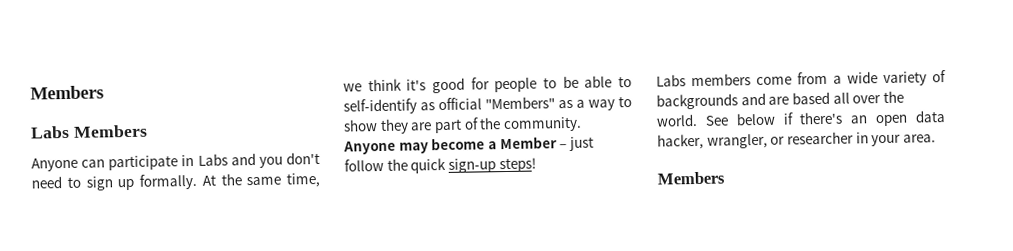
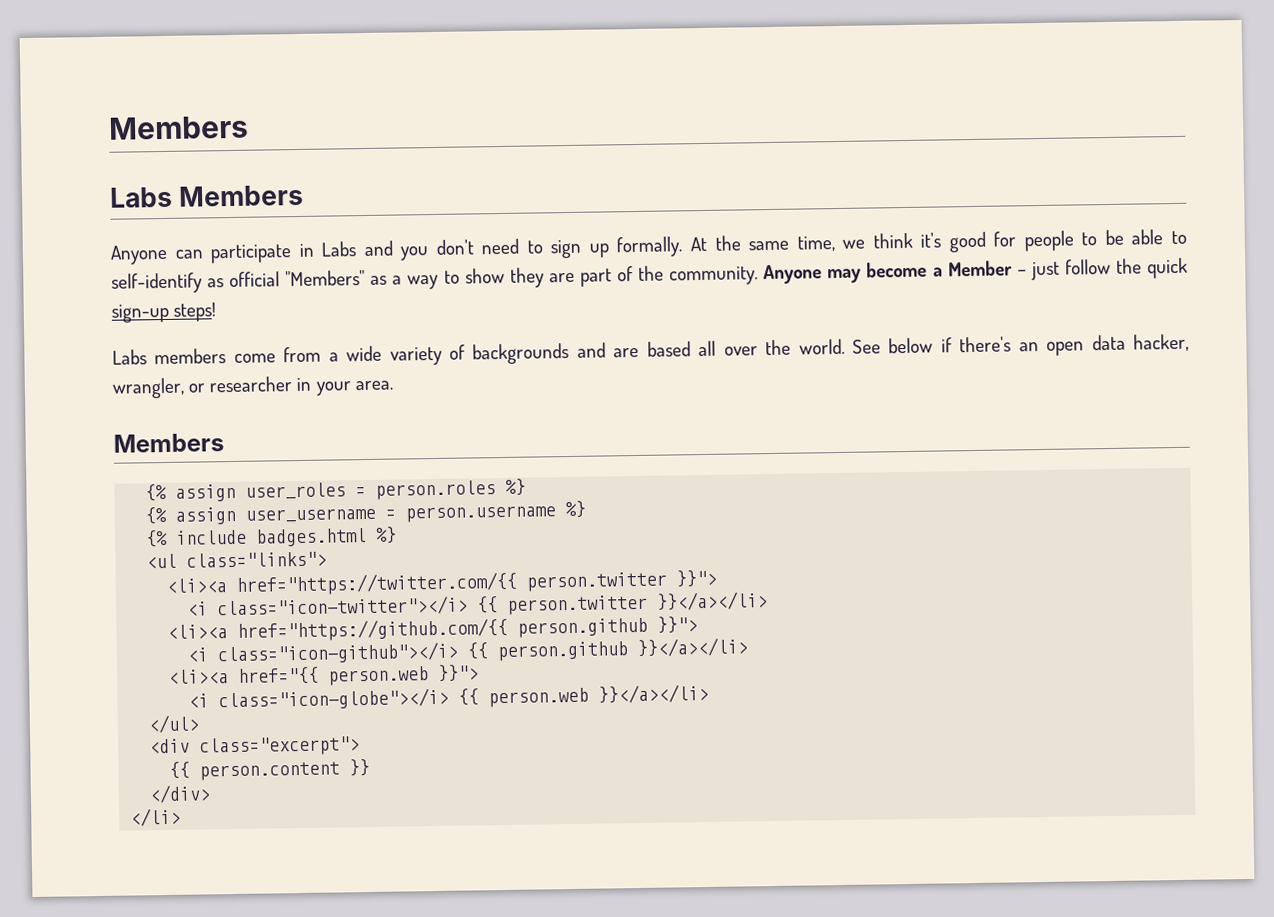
(725, 178) none -> [145,478,527,502] [145,500,587,525] [146,526,398,548] [146,551,328,569] [166,569,718,596] [187,591,769,618] [167,616,699,642] [187,637,749,665] [168,664,480,686] [188,683,710,711] [148,714,201,734] [149,736,361,757] [169,758,371,781] [149,784,212,804] [130,807,182,827] // {% assign user_roles = person.roles %} // {% assign user_username = person.username %} // {% include badges.html %} // <ul class="links"> // <li><a href="https://twitter.com/{{ person.twitter }}"> // <i class="icon-twitter"></i> {{ person.twitter }}</a></li> // <li><a href="https://github.com/{{ person.github }}"> // <i class="icon-github"></i> {{ person.github }}</a></li> // <li><a href="{{ person.web }}"> // <i class="icon-globe"></i> {{ person.web }}</a></li> // </ul> // <div class="excerpt"> // {{ person.content }} // </div> // </li>

